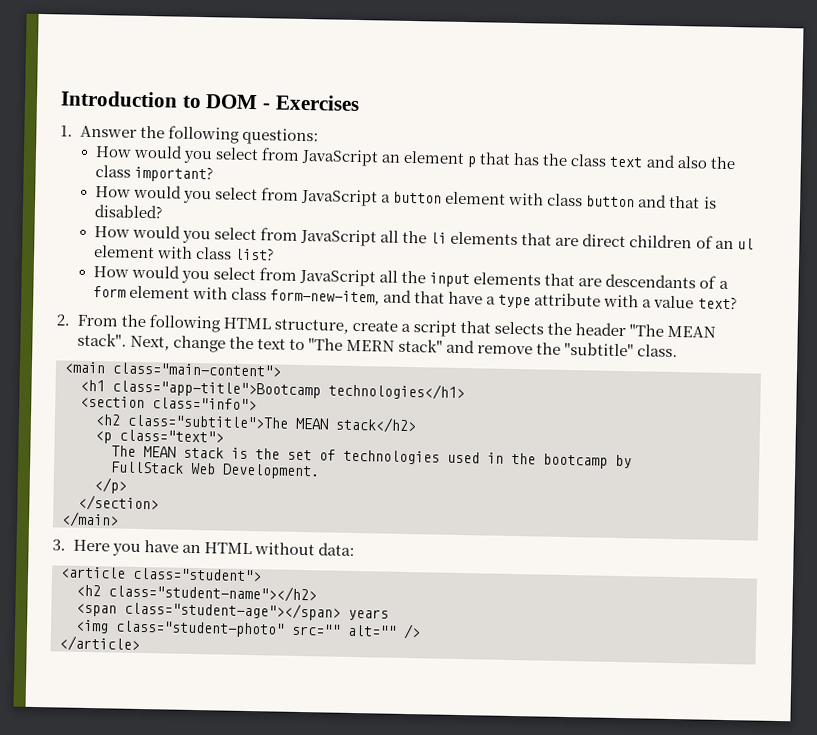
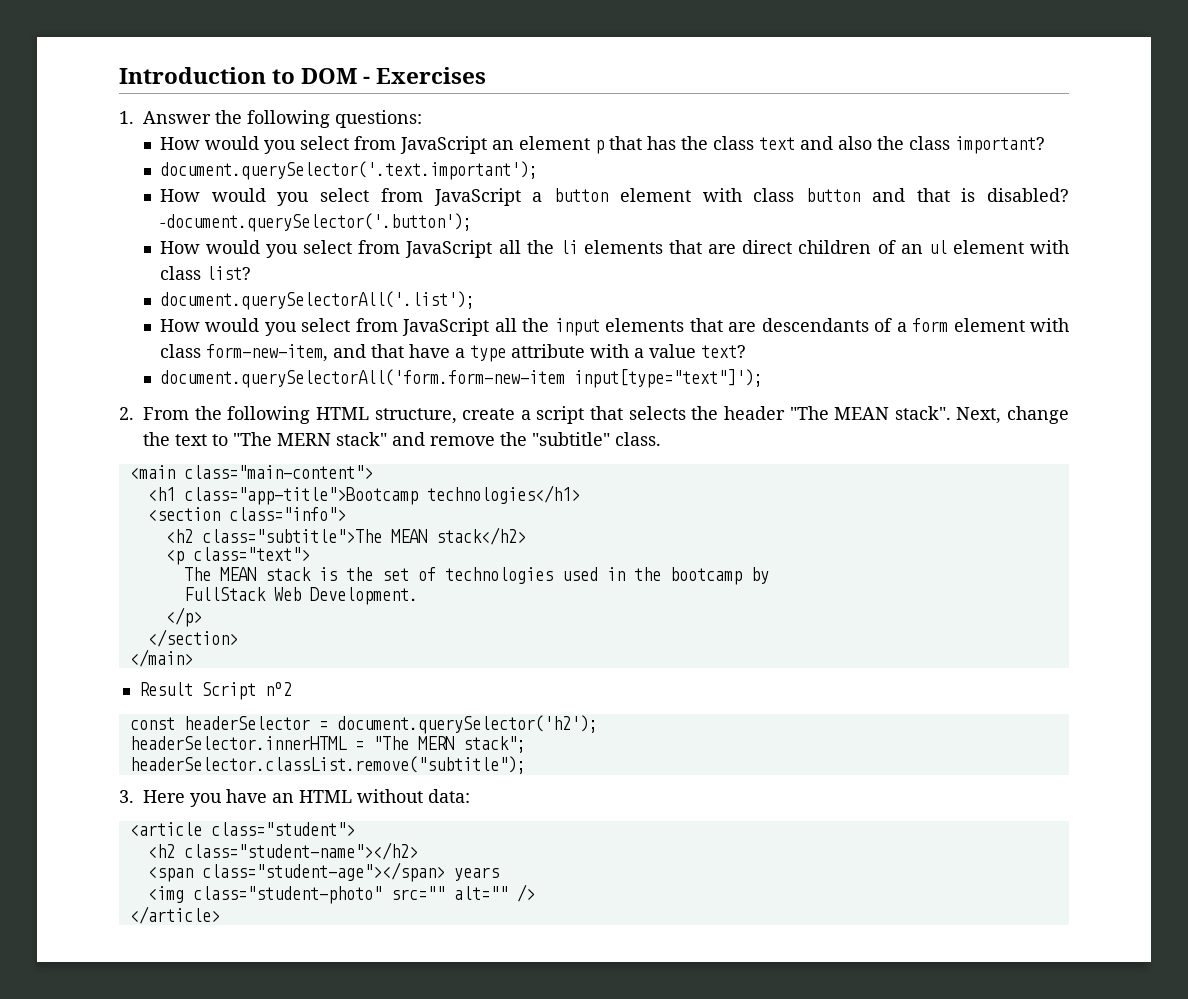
(213, 174) none -> [159,161,538,180] // document.querySelector('.text.important');
(163, 211) none -> [159,213,472,232] -document.querySelector('.button');
(274, 254) none -> [159,291,475,310] // document.querySelectorAll('.list');
(737, 303) none -> [159,369,763,388] // document.querySelectorAll('form.form-new-item input[type="text"]');
(119, 519) none -> [138,682,292,700] [129,715,598,734] [129,736,526,753] [129,756,526,774] // Result Script nº2 // const headerSelector = document.querySelector('h2'); // headerSelector.innerHTML = "The MERN stack"; // headerSelector.classList.remove("subtitle");

